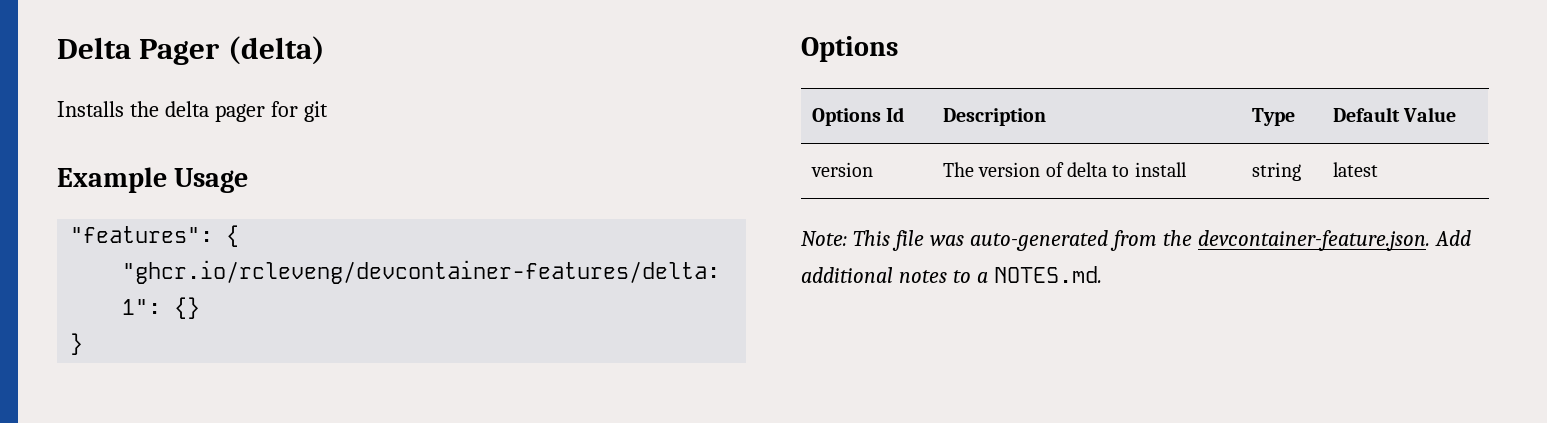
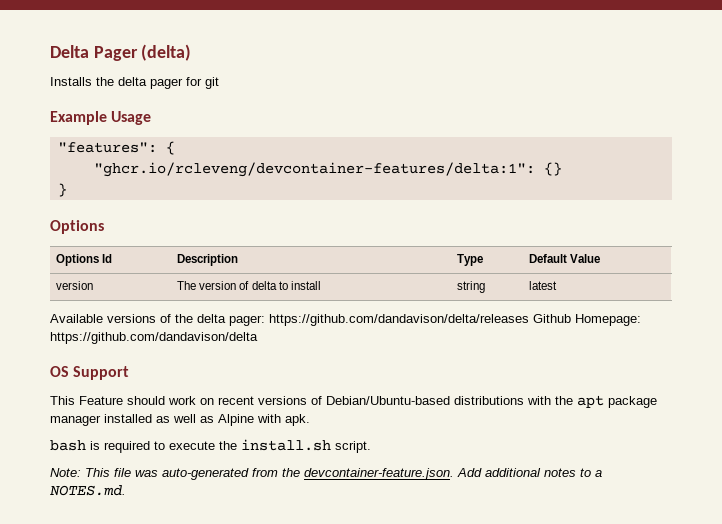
(1378, 169) none -> [50,314,641,326] [50,332,258,344] [50,366,130,380] [50,395,657,408] [50,414,310,426] [50,439,371,453] // Available versions of the delta pager: https://github.com/dandavison/delta/releases Github Homepage: https://github.com/dandavison/delta // OS Support // This Feature should work on recent versions of Debian/Ubuntu-based distributions with the apt package manager installed as well as Alpine with apk. // bash is required to execute the install.sh script.

